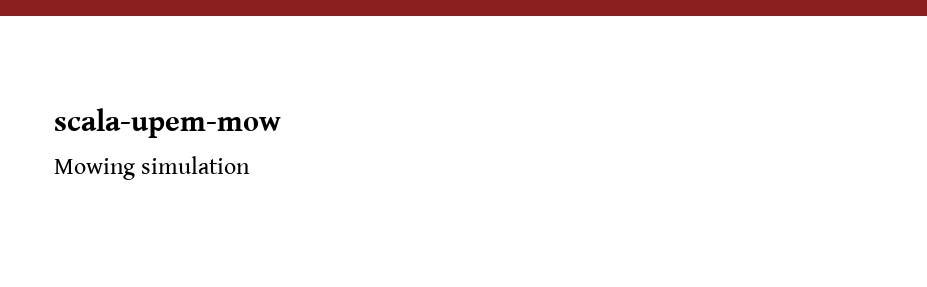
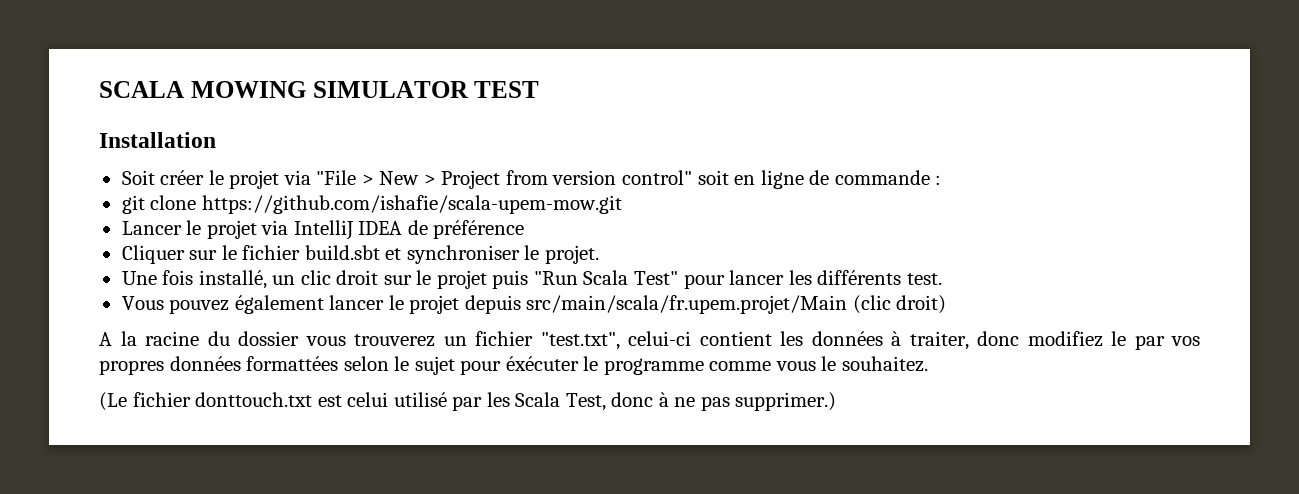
[54,108,281,138] [54,156,251,180] scala-upem-mow // Mowing simulation -> [99,81,540,98] [99,132,216,148] [121,170,942,189] [121,195,622,214] [121,220,525,240] [121,245,599,264] [121,270,942,289] [121,295,947,314] [99,331,1200,350] [99,356,928,375] [99,392,837,411] SCALA MOWING SIMULATOR TEST // Installation // Soit créer le projet via "File > New > Project from version control" soit en ligne de commande : // git clone https://github.com/ishafie/scala-upem-mow.git // Lancer le projet via IntelliJ IDEA de préférence // Cliquer sur le fichier build.sbt et synchroniser le projet. // Une fois installé, un clic droit sur le projet puis "Run Scala Test" pour lancer les différents test. // Vous pouvez également lancer le projet depuis src/main/scala/fr.upem.projet/Main (clic droit) // A la racine du dossier vous trouverez un fichier "test.txt", celui-ci contient les données à traiter, donc modifiez le par vos propres données formattées selon le sujet pour éxécuter le programme comme vous le souhaitez. // (Le fichier donttouch.txt est celui utilisé par les Scala Test, donc à ne pas supprimer.)

